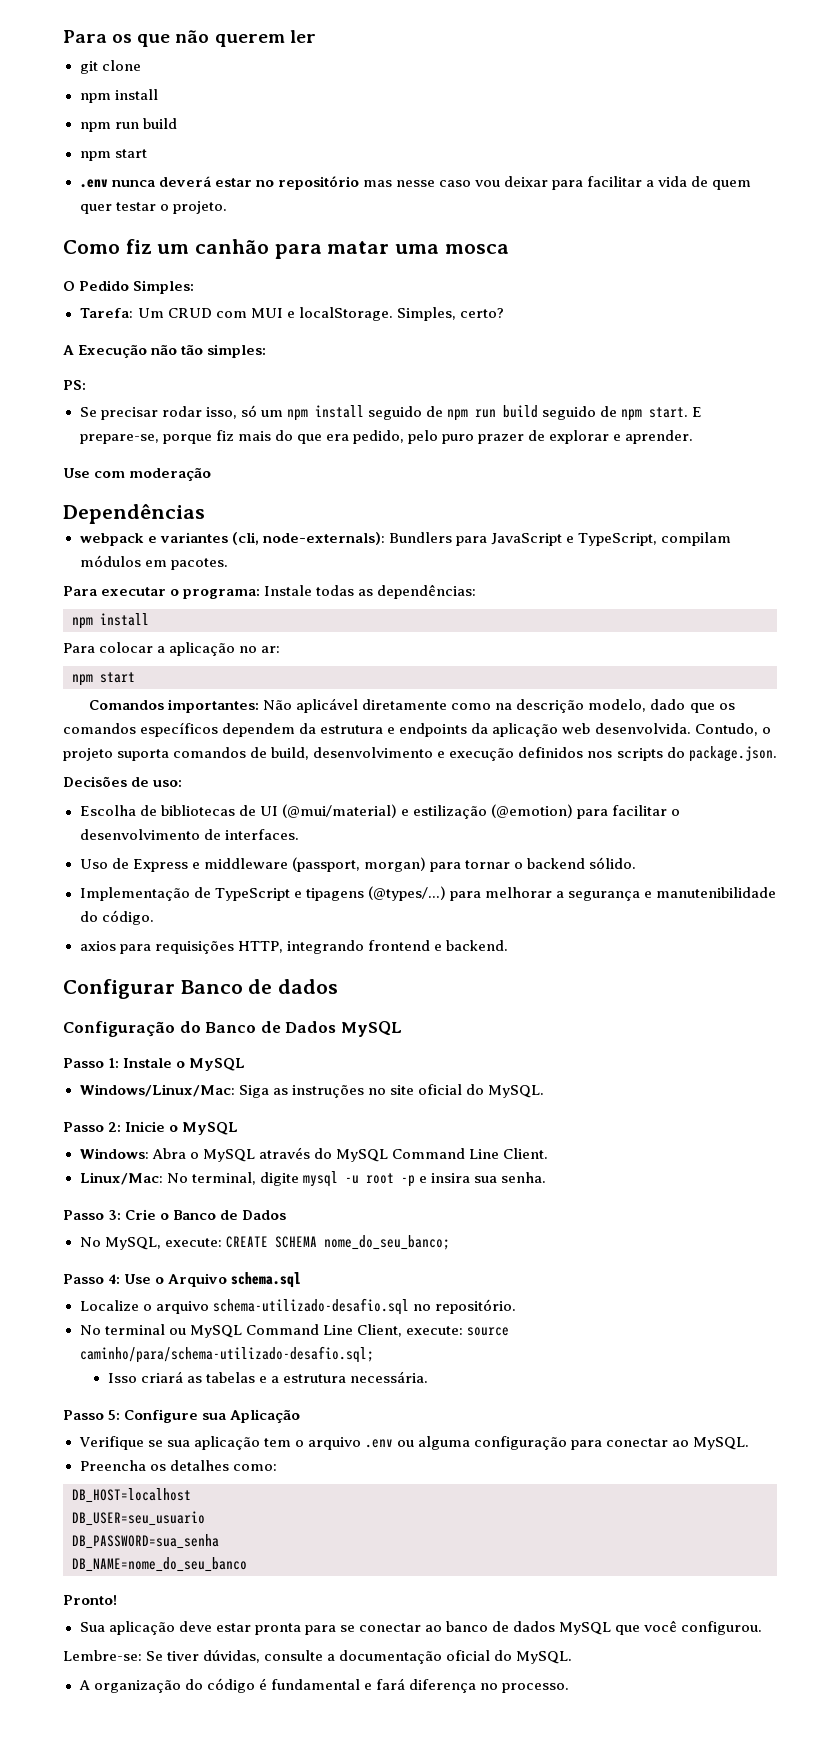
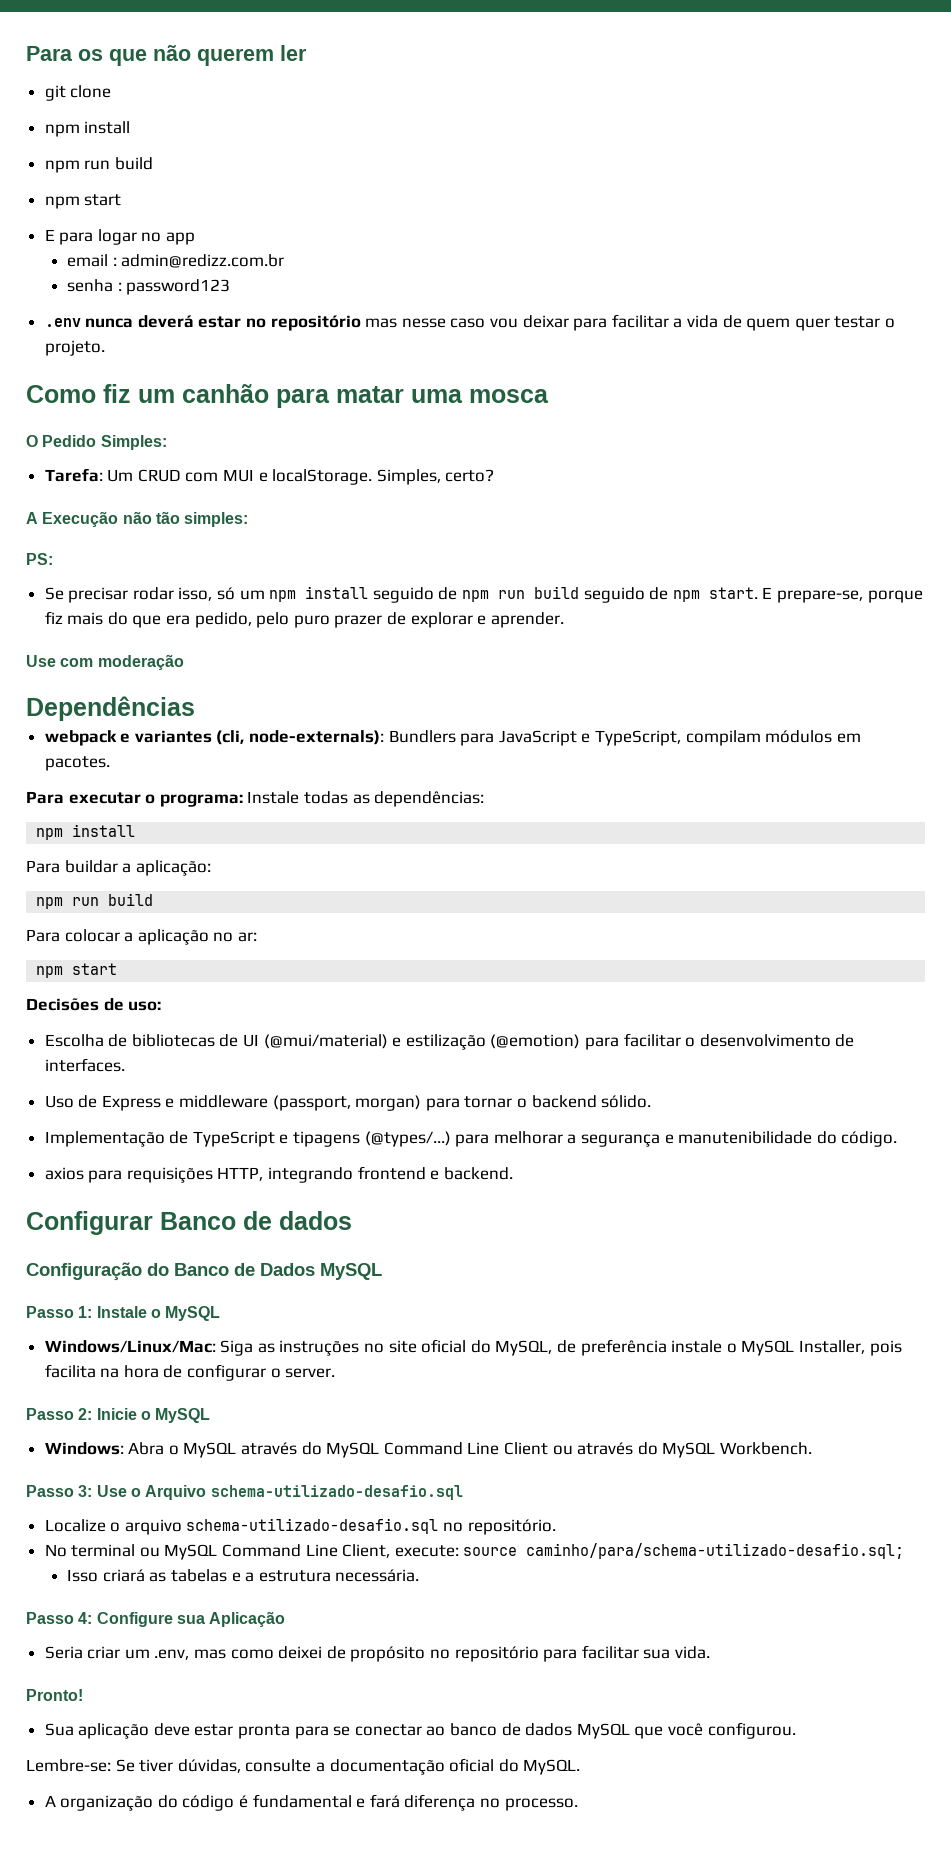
(147, 153) none -> [44,229,196,245] [67,254,285,268] [67,279,231,295] // E para logar no app // email : admin@redizz.com.br // senha : password123
(149, 619) none -> [26,860,211,876] [36,893,154,909] // Para buildar a aplicação: // npm run build
[89,698,735,713] [63,722,771,737] [63,746,777,762] // Comandos importantes: Não aplicável diretamente como na descrição modelo, dado que os comandos específicos dependem da estrutura e endpoints da aplicação web desenvolvida. Contudo, o projeto suporta comandos de build, desenvolvimento e execução definidos nos scripts do package.json. -> (118, 969) none
[487,1085,544,1098] MySQL. -> [495,1339,902,1356] [44,1364,336,1381] MySQL, de preferência instale o MySQL Installer, pois facilita na hora de configurar o server.
[502,1148,548,1159] [79,1171,546,1187] [63,1209,287,1220] [79,1235,450,1250] [63,1274,121,1284] Client. // Linux/Mac: No terminal, digite mysql -u root -p e insira sua senha. // Passo 3: Crie o Banco de Dados // No MySQL, execute: CREATE SCHEMA nome_do_seu_banco; // Passo 4: -> [504,1442,812,1458] [26,1485,93,1497] Client ou através do MySQL Workbench. // Passo 3:
[231,1272,302,1288] schema.sql -> [210,1485,463,1500] schema-utilizado-desafio.sql
[108,1410,121,1420] 5: -> [78,1612,93,1624] 4:
[78,1436,750,1450] [79,1460,277,1471] [72,1488,191,1503] [72,1511,205,1526] [72,1534,219,1549] [72,1557,247,1572] Verifique se sua aplicação tem o arquivo .env ou alguma configuração para conectar ao MySQL. // Preencha os detalhes como: // DB_HOST=localhost // DB_USER=seu_usuario // DB_PASSWORD=sua_senha // DB_NAME=nome_do_seu_banco -> [44,1645,710,1662] Seria criar um .env, mas como deixei de propósito no repositório para facilitar sua vida.

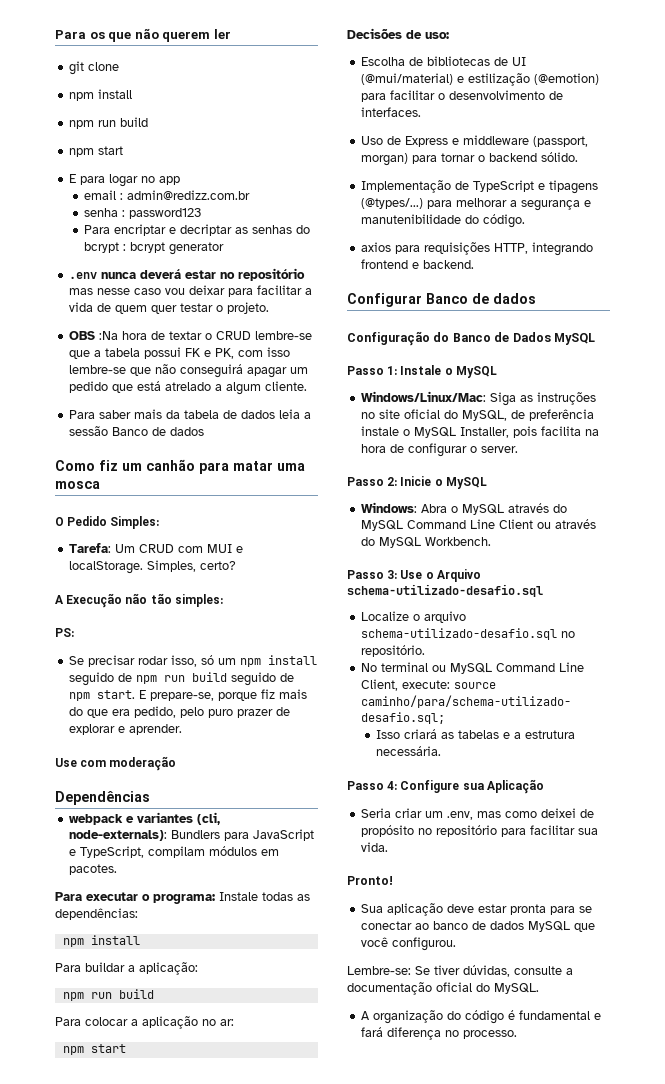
(231, 287) none -> [84,224,311,236] [84,242,225,255] // Para encriptar e decriptar as senhas do bcrypt : bcrypt generator
(105, 348) none -> [68,331,312,340] [68,347,290,359] [68,364,308,378] [68,381,307,395] [68,409,311,419] [68,426,204,436] // OBS :Na hora de textar o CRUD lembre-se que a tabela possui FK e PK, com isso lembre-se que não conseguirá apagar um pedido que está atrelado a algum cliente. // Para saber mais da tabela de dados leia a sessão Banco de dados

